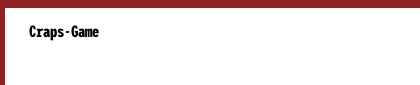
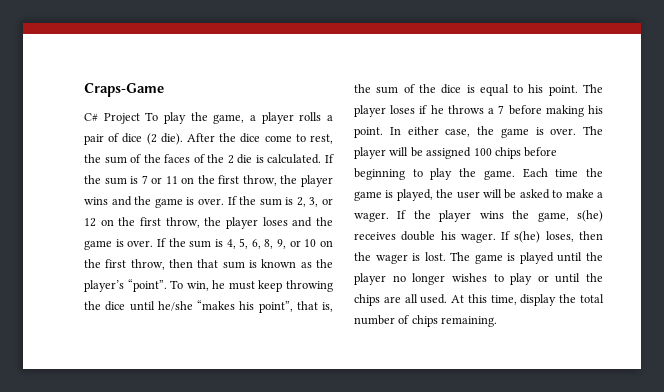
(99, 33) none -> [84,112,333,124] [84,133,333,145] [84,154,334,164] [84,175,333,187] [84,196,333,208] [84,217,333,229] [84,238,333,250] [84,259,333,270] [84,279,333,292] [84,300,333,313] [354,84,603,96] [354,105,603,117] [354,126,603,138] [354,147,558,159] [354,168,603,180] [354,189,603,201] [354,210,603,222] [354,231,603,243] [354,252,603,264] [354,273,603,285] [354,294,604,306] [354,315,498,327] // C# Project To play the game, a player rolls a pair of dice (2 die). After the dice come to rest, the sum of the faces of the 2 die is calculated. If the sum is 7 or 11 on the first throw, the player wins and the game is over. If the sum is 2, 3, or 12 on the first throw, the player loses and the game is over. If the sum is 4, 5, 6, 8, 9, or 10 on the first throw, then that sum is known as the player’s “point”. To win, he must keep throwing the dice until he/she “makes his point”, that is, the sum of the dice is equal to his point. The player loses if he throws a 7 before making his point. In either case, the game is over. The player will be assigned 100 chips before beginning to play the game. Each time the game is played, the user will be asked to make a wager. If the player wins the game, s(he) receives double his wager. If s(he) loses, then the wager is lost. The game is played until the player no longer wishes to play or until the chips are all used. At this time, display the total number of chips remaining.

